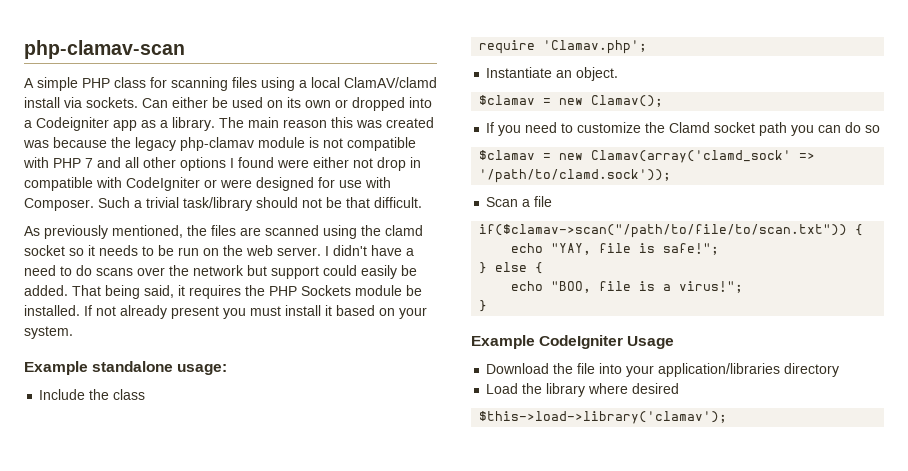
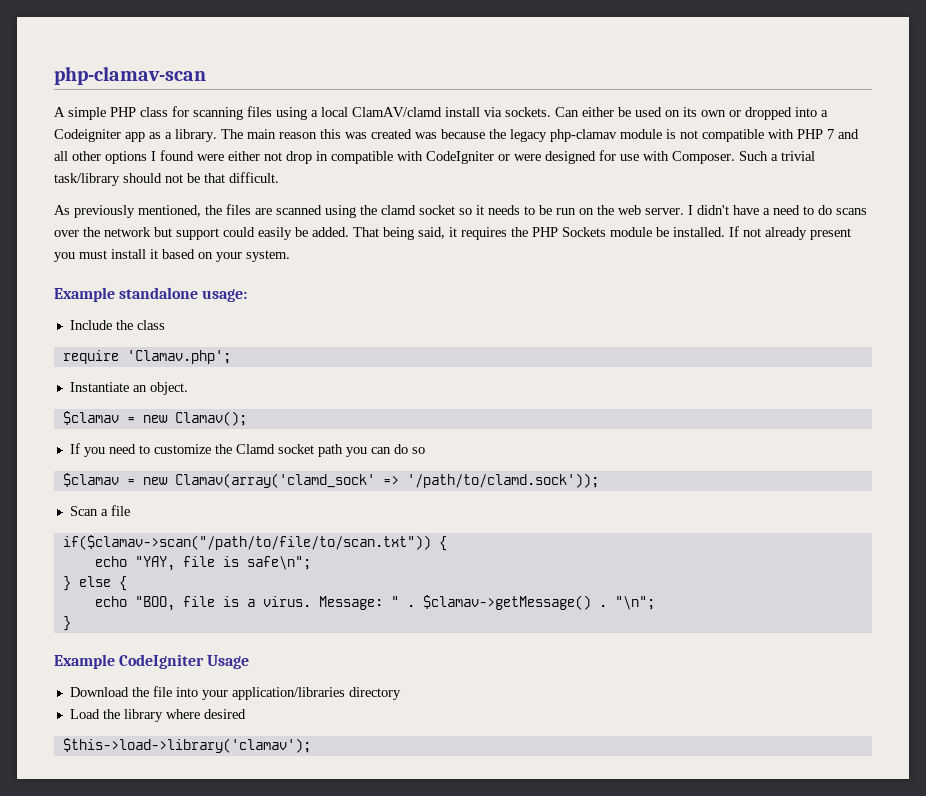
[663,243,720,255] safe!"; -> [246,556,311,570] safe\n";
[679,281,744,293] virus!"; -> [262,595,655,610] virus. Message: " . $clamav->getMessage() . "\n";

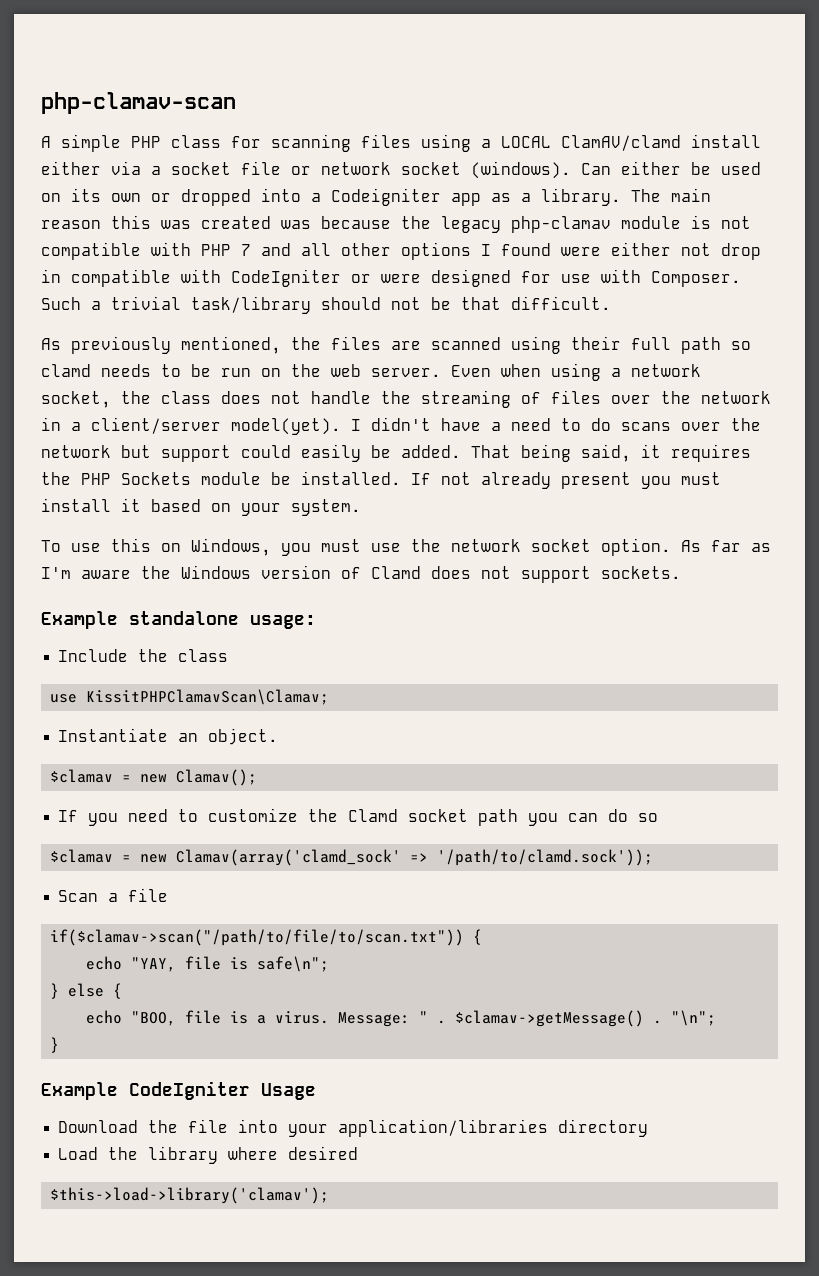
[321,107,348,117] local -> [501,136,551,148] LOCAL
[484,107,551,117] via sockets. -> [41,161,571,179] either via a socket file or network socket (windows).
[360,205,484,215] the clamd socket so it -> [571,336,751,354] [41,364,91,377] their full path so clamd
(684, 211) none -> [451,363,701,381] [41,390,771,408] [41,417,341,435] Even when using a network socket, the class does not handle the streaming of files over the network in a client/server model(yet).
(290, 256) none -> [41,538,771,556] [41,565,681,583] // To use this on Windows, you must use the network socket option. As far as I'm aware the Windows version of Clamd does not support sockets.
[62,350,231,364] require 'Clamav.php'; -> [50,689,330,705] use KissitPHPClamavScan\Clamav;

